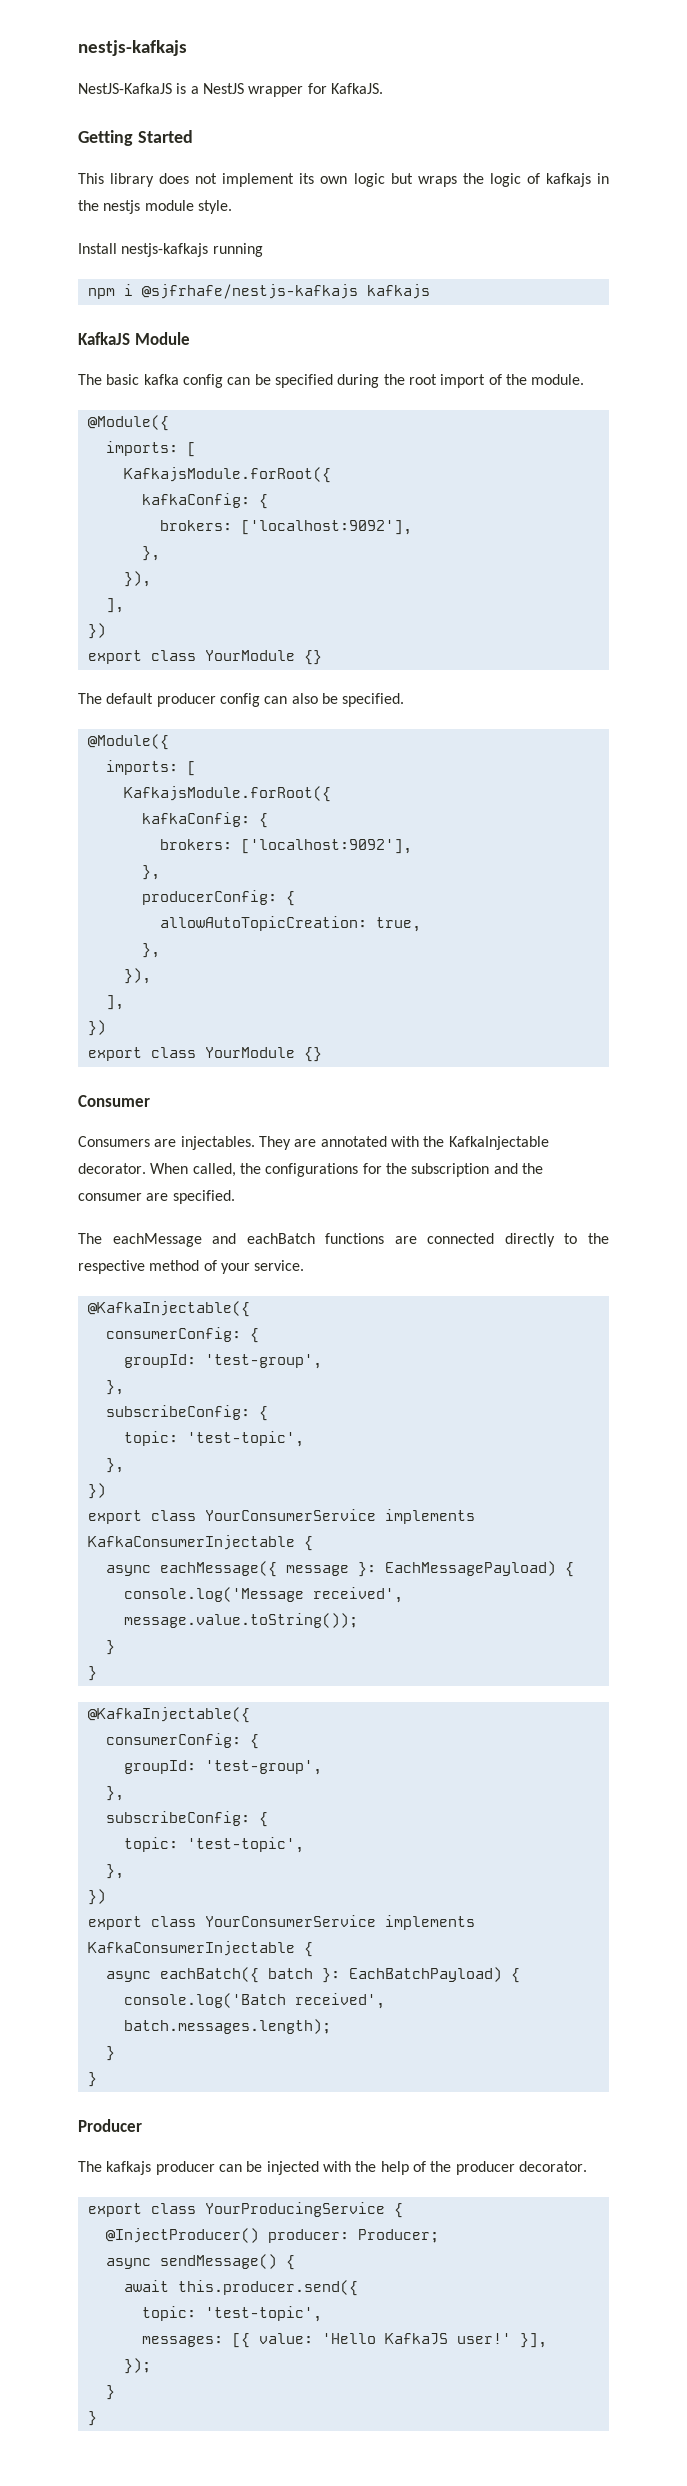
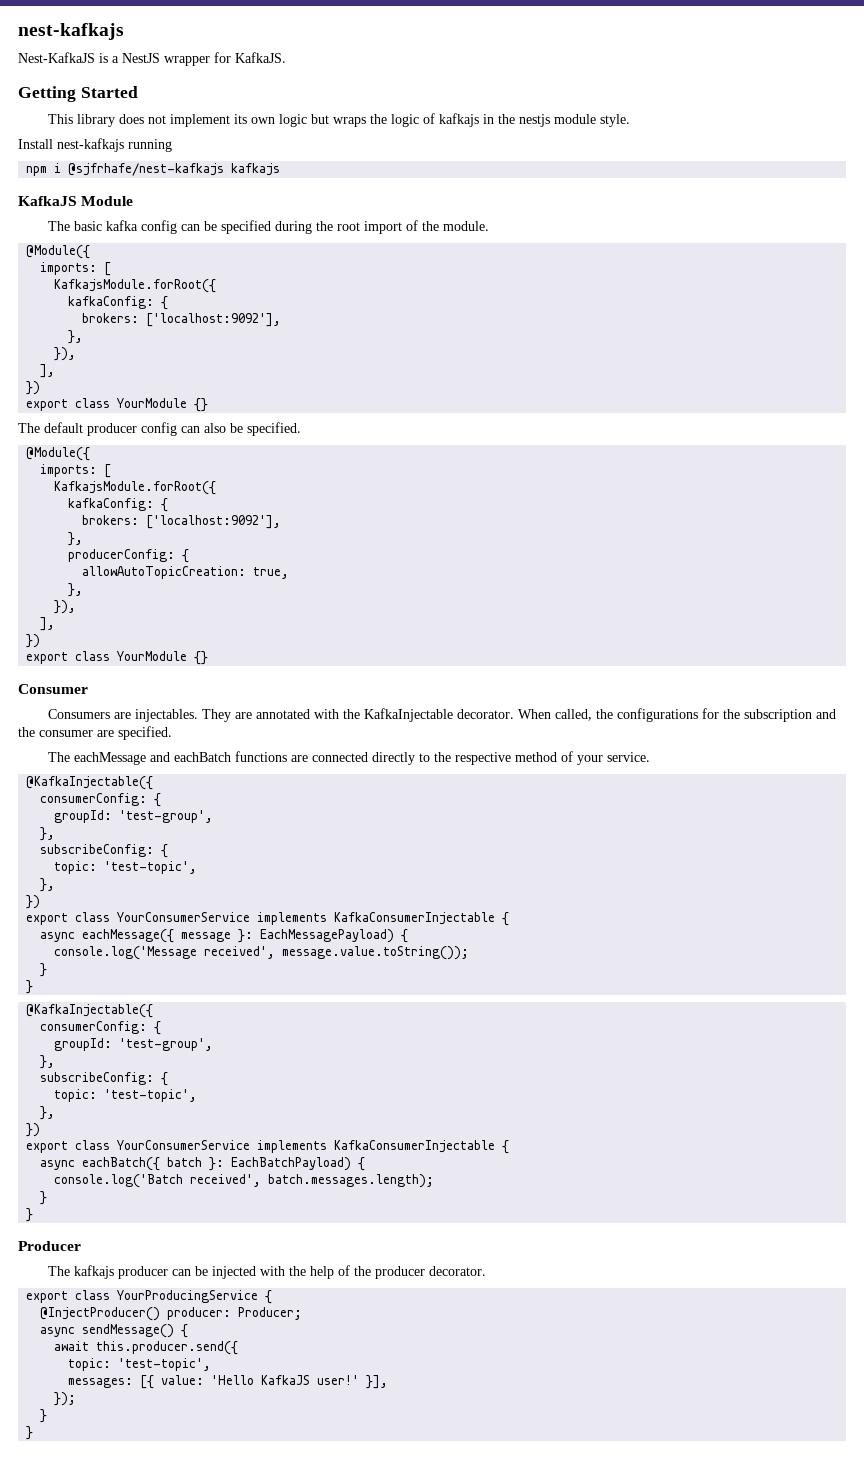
[78,40,187,56] [78,83,172,94] nestjs-kafkajs // NestJS-KafkaJS -> [18,23,124,40] [18,52,95,63] nest-kafkajs // Nest-KafkaJS
[121,243,209,257] nestjs-kafkajs -> [57,138,124,152] nest-kafkajs
[141,284,358,299] @sjfrhafe/nestjs-kafkajs -> [68,163,225,176] @sjfrhafe/nest-kafkajs

